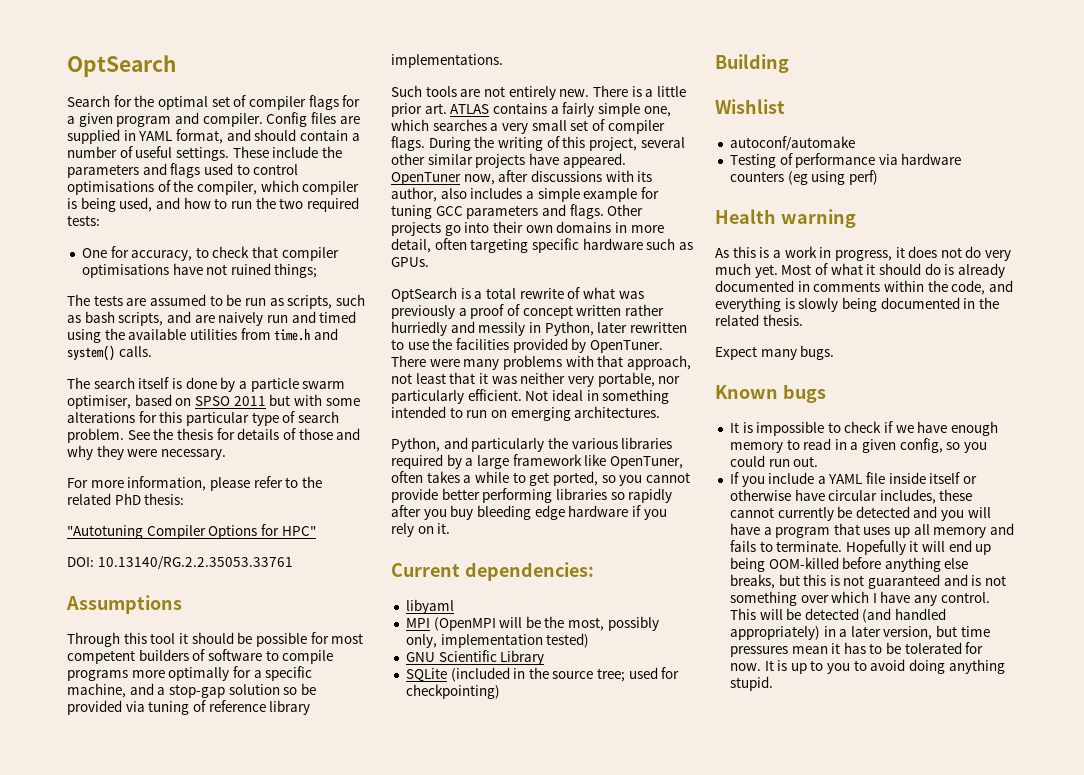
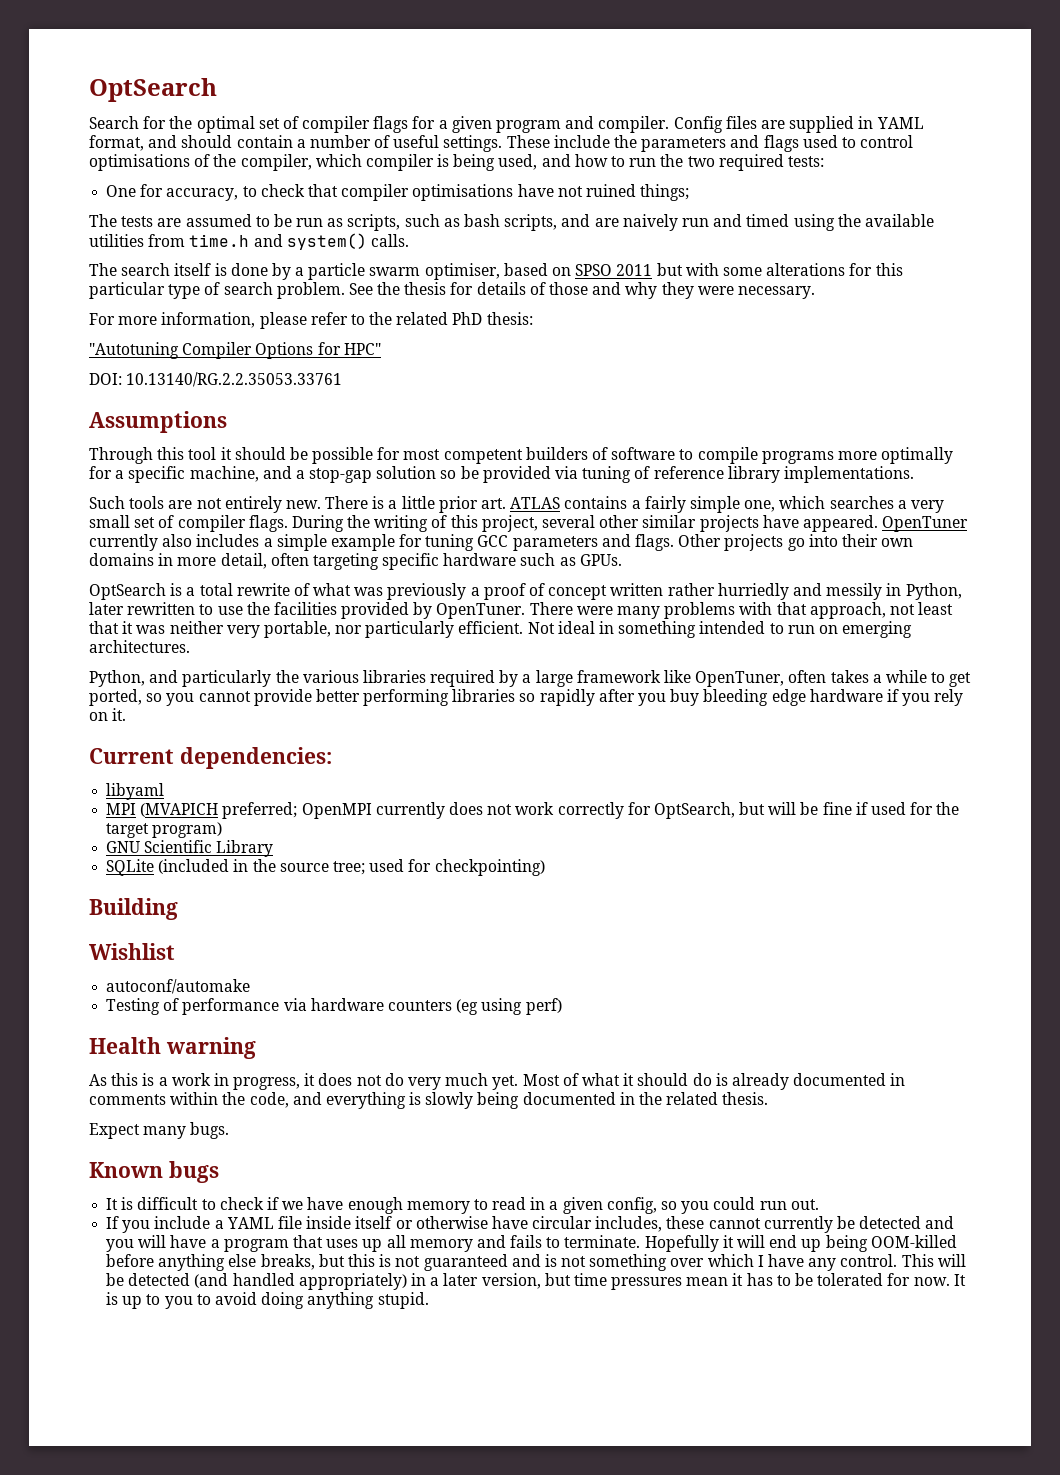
[463,170,653,185] [391,187,437,202] now, after discussions with its author, -> [89,534,158,551] currently
[433,616,659,631] [405,633,590,648] (OpenMPI will be the most, possibly only, implementation tested) -> [140,802,960,819] [106,822,223,838] (MVAPICH preferred; OpenMPI currently does not work correctly for OptSearch, but will be fine if used for the target program)
[756,421,825,436] impossible -> [137,1197,199,1210] difficult

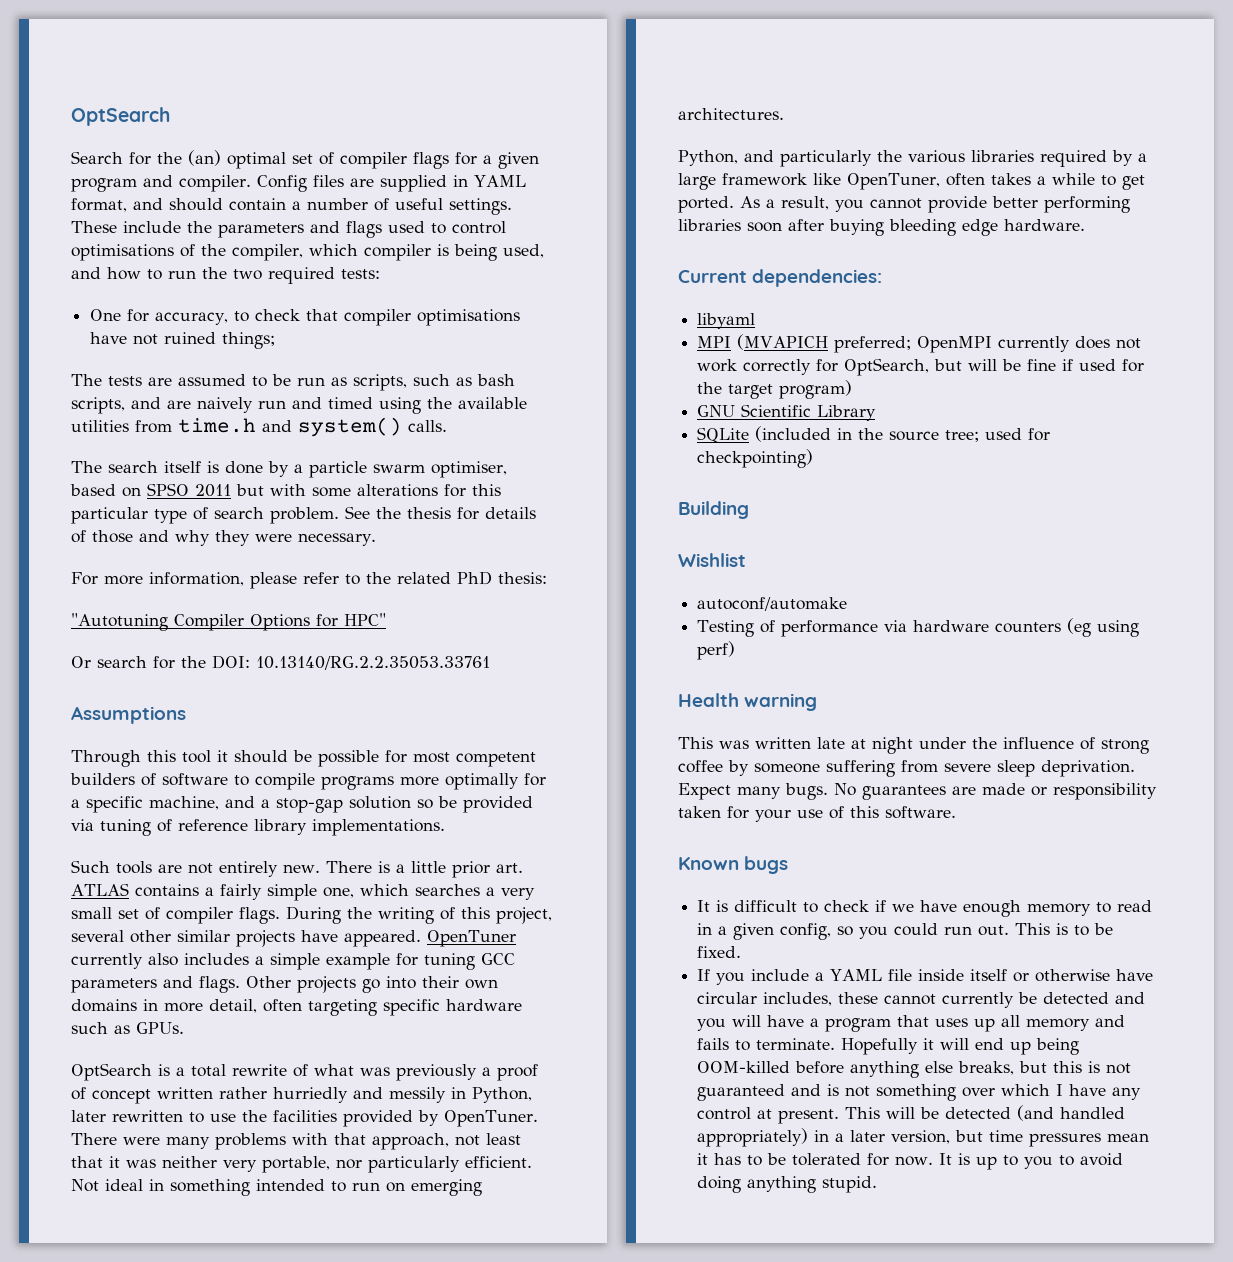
(193, 122) none -> [188,150,221,166] (an)
(381, 349) none -> [71,656,206,669] Or search for the
[89,689,163,706] ported, so -> [678,196,829,213] ported. As a result,
[519,689,964,706] [89,708,127,721] so rapidly after you buy bleeding edge hardware if you rely on it. -> [747,219,1085,236] soon after buying bleeding edge hardware.
[89,1073,906,1090] [89,1092,769,1109] [89,1122,230,1139] As this is a work in progress, it does not do very much yet. Most of what it should do is already documented in comments within the code, and everything is slowly being documented in the related thesis. // Expect many bugs. -> [678,737,1149,754] [678,760,1135,777] [678,783,1157,800] [678,806,956,822] This was written late at night under the influence of strong coffee by someone suffering from severe sleep deprivation. Expect many bugs. No guarantees are made or responsibility taken for your use of this software.
(819, 1204) none -> [1015,923,1114,936] [697,946,742,958] This is to be fixed.
[840,1254,898,1267] control. -> [697,1107,840,1124] control at present.

